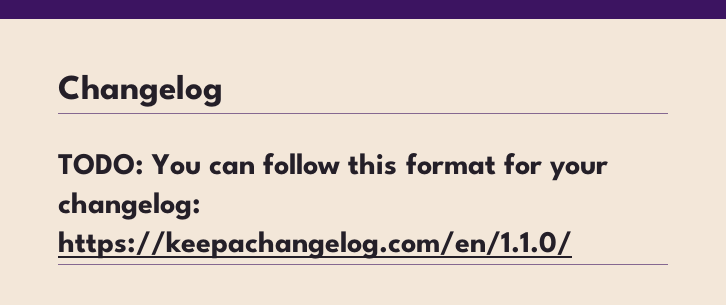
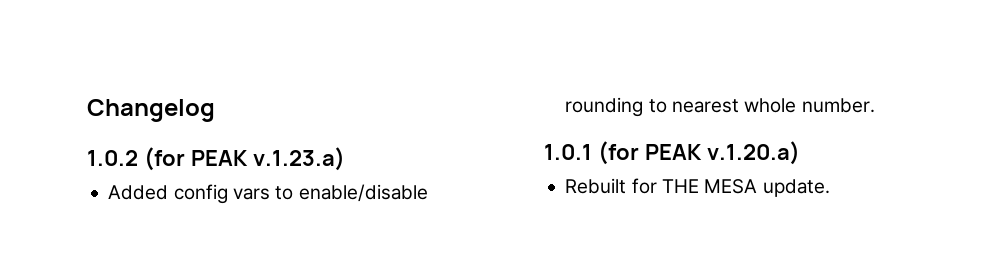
[58,153,608,181] [58,192,201,220] [58,231,572,259] TODO: You can follow this format for your changelog: https://keepachangelog.com/en/1.1.0/ -> [87,147,345,171] [108,184,428,204] [565,97,875,117] [544,141,800,165] [565,178,830,197] 1.0.2 (for PEAK v.1.23.a) // Added config vars to enable/disable rounding to nearest whole number. // 1.0.1 (for PEAK v.1.20.a) // Rebuilt for THE MESA update.

